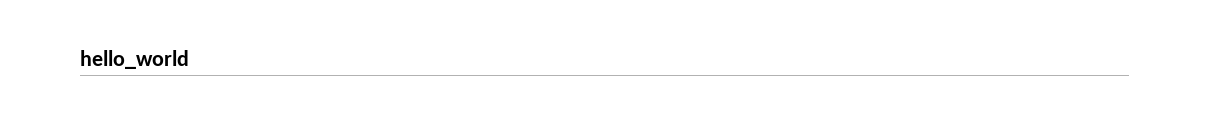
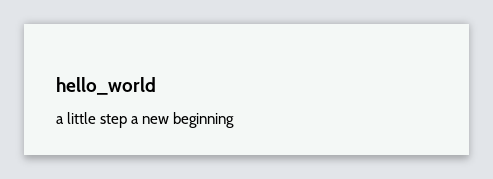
(189, 59) none -> [56,112,235,128] // a little step a new beginning

